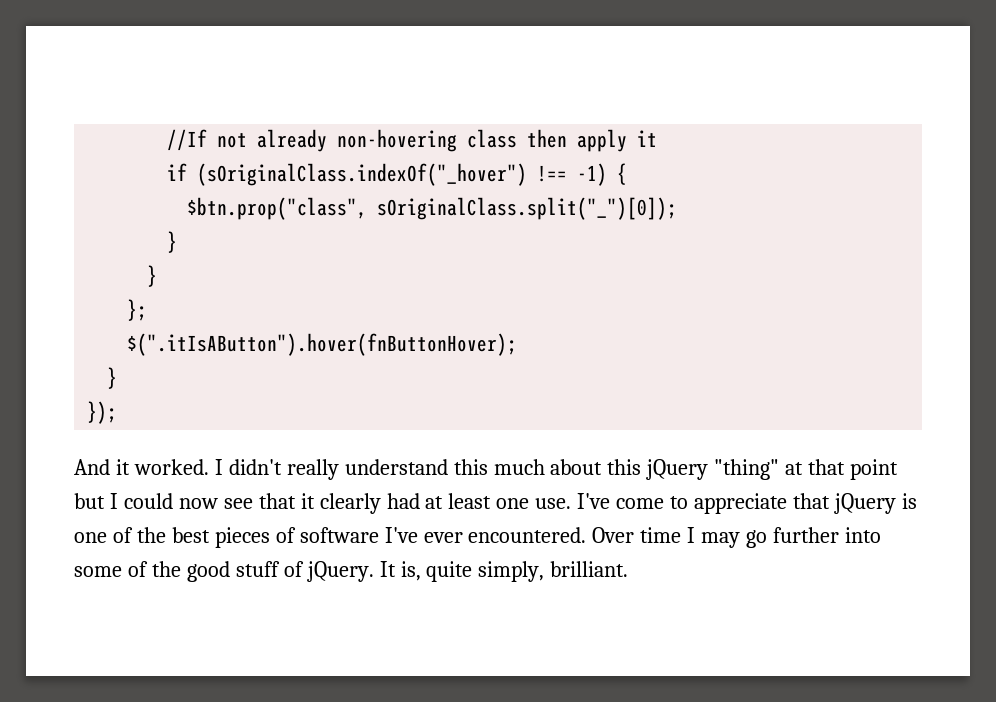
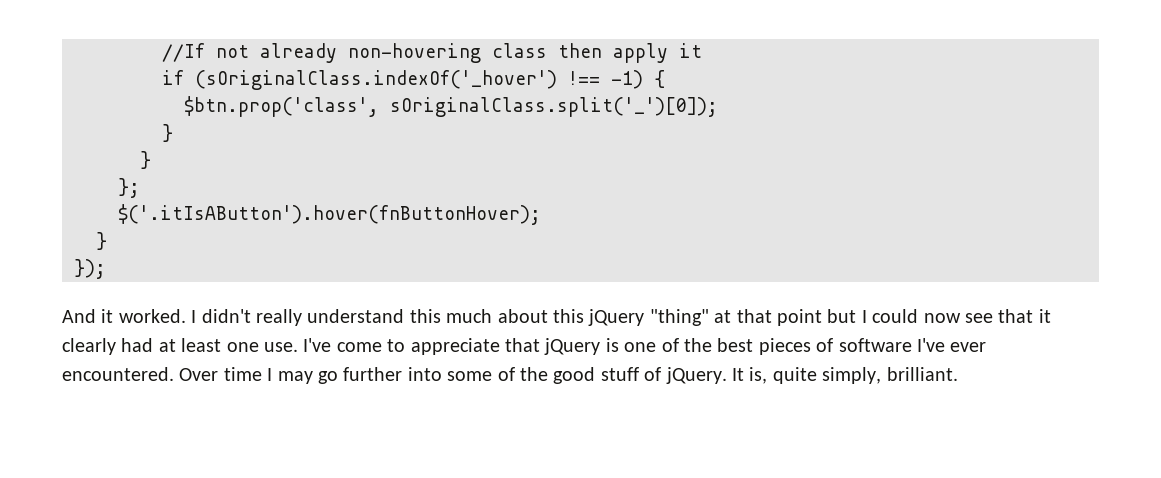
[197,163,528,186] (sOriginalClass.indexOf("_hover") -> [195,70,557,90] (sOriginalClass.indexOf('_hover')
[187,197,678,220] $btn.prop("class", sOriginalClass.split("_")[0]); -> [184,96,718,117] $btn.prop('class', sOriginalClass.split('_')[0]);
[127,333,518,356] $(".itIsAButton").hover(fnButtonHover); -> [118,204,541,225] $('.itIsAButton').hover(fnButtonHover);

